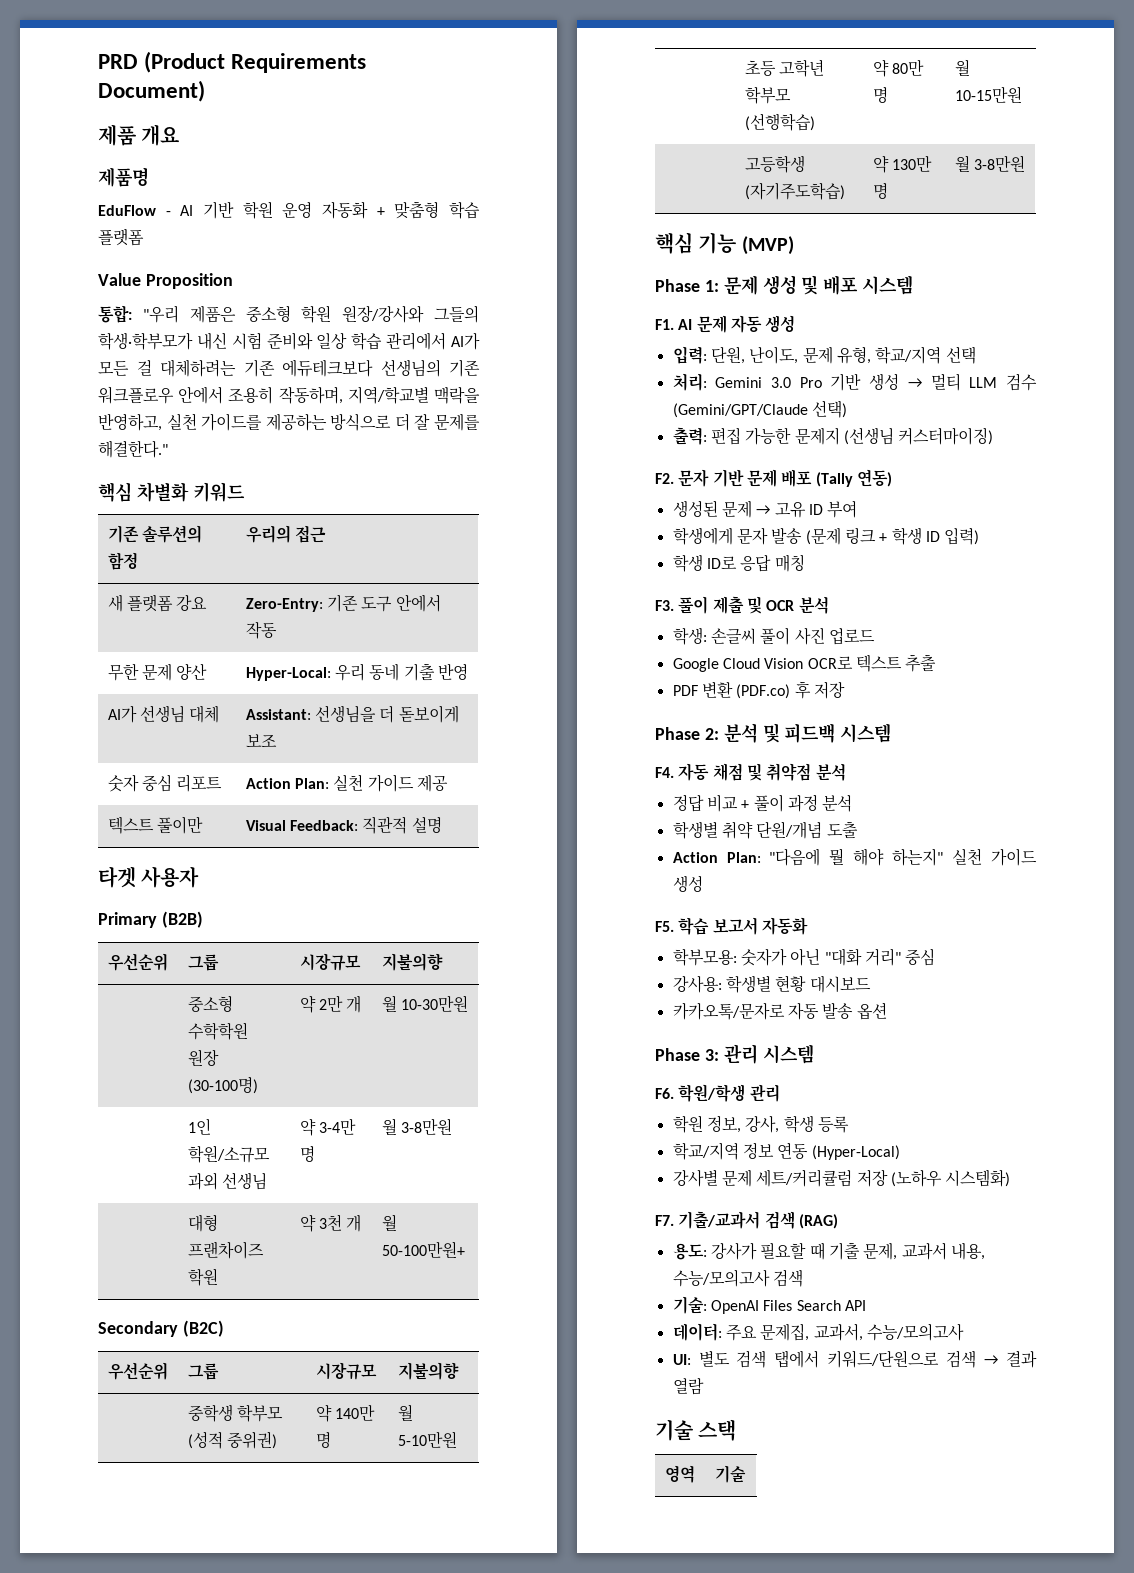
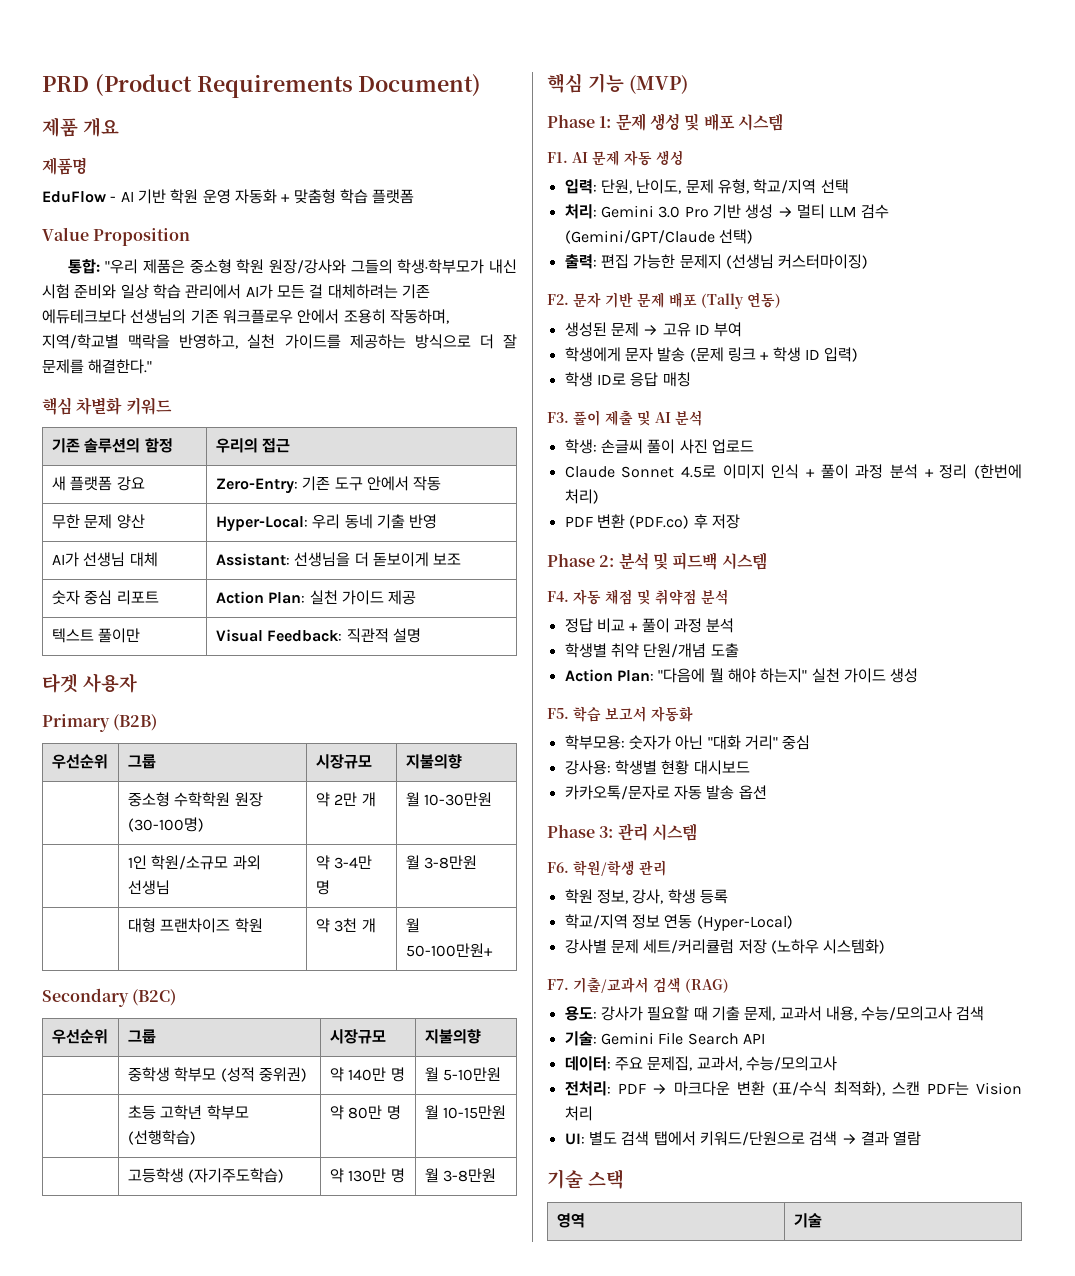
[766,600,795,611] OCR -> [655,412,671,423] AI
[672,654,937,672] Google Cloud Vision OCR로 텍스트 추출 -> [564,464,1023,479] [564,489,599,504] Claude Sonnet 4.5로 이미지 인식 + 풀이 과정 분석 + 정리 (한번에 처리)
[710,1300,793,1314] OpenAI Files -> [600,1032,684,1045] Gemini File
(964, 1332) none -> [564,1081,1022,1096] [564,1106,593,1121] // 전처리: PDF → 마크다운 변환 (표/수식 최적화), 스캔 PDF는 Vision 처리

